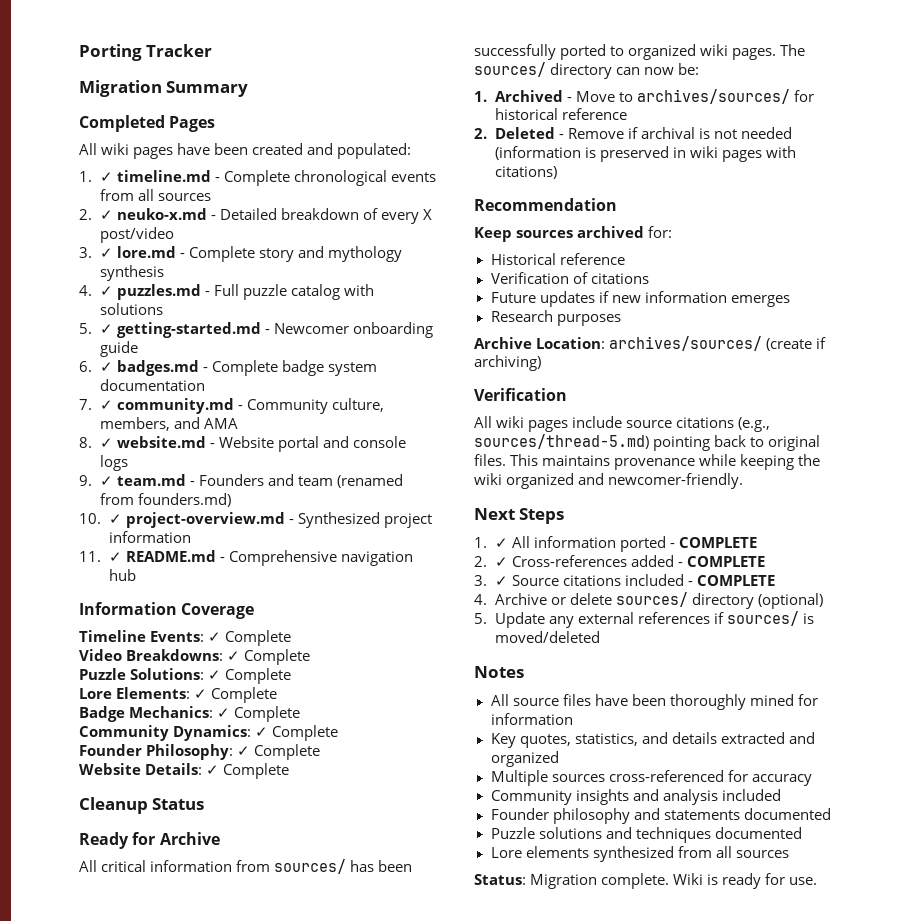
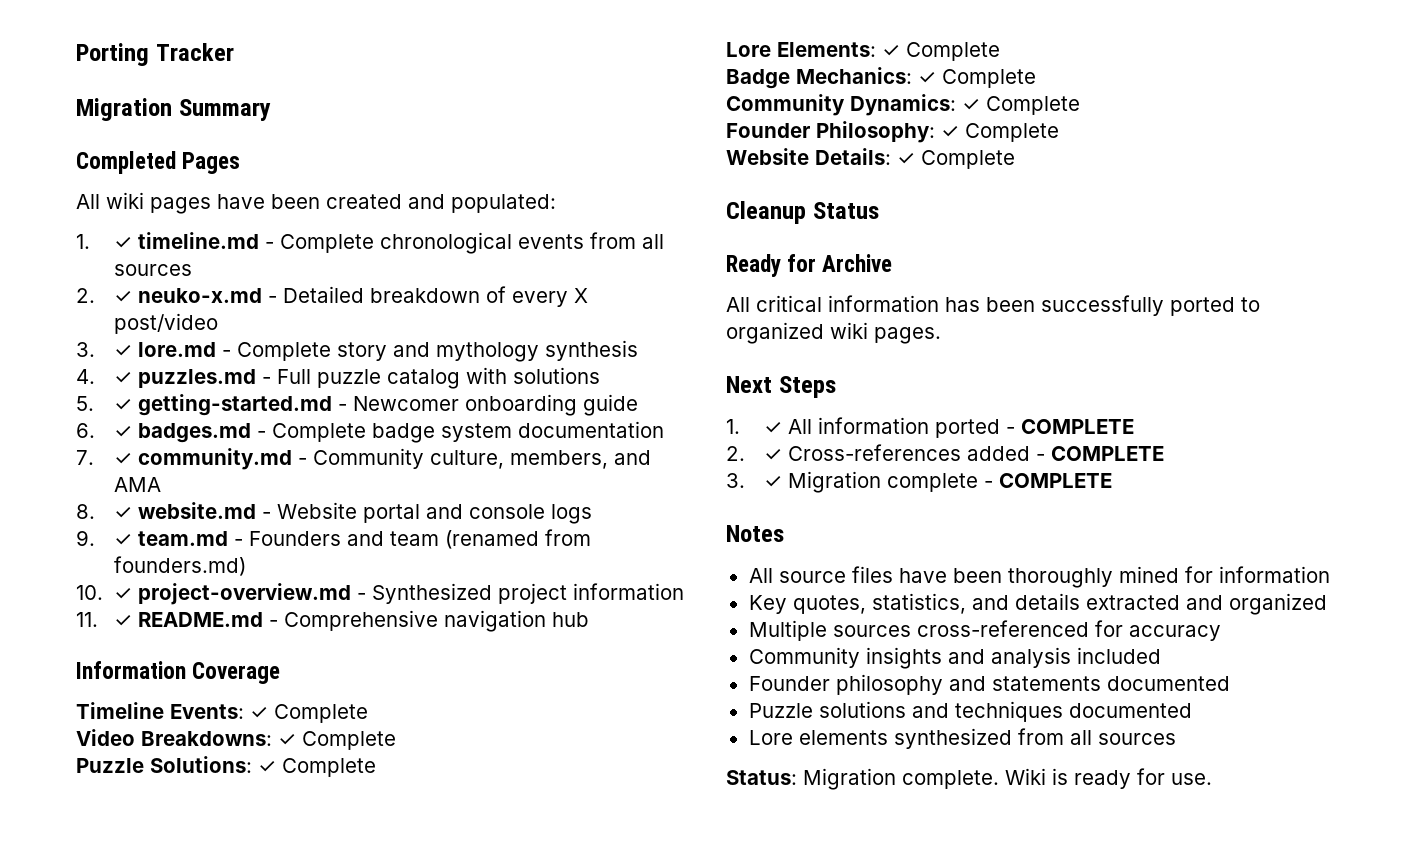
[236,859,347,874] from sources/ -> (939, 303) none
[780,44,806,56] [474,62,700,79] [474,89,814,104] [494,108,627,120] [474,127,792,139] [494,146,796,162] [494,166,557,179] [474,198,617,211] [474,226,673,242] [490,253,625,265] [490,272,649,284] [490,291,790,307] [490,310,621,326] [474,336,827,351] [474,355,541,371] [474,388,567,401] [474,416,771,432] [474,434,821,451] [474,454,821,470] [474,473,744,489] The sources/ directory can now be: // 1. Archived - Move to archives/sources/ for historical reference // 2. Deleted - Remove if archival is not needed (information is preserved in wiki pages with citations) // Recommendation // Keep sources archived for: // Historical reference // Verification of citations // Future updates if new information emerges // Research purposes // Archive Location: archives/sources/ (create if archiving) // Verification // All wiki pages include source citations (e.g., sources/thread-5.md) pointing back to original files. This maintains provenance while keeping the wiki organized and newcomer-friendly. -> (941, 335) none
[511,574,775,586] [474,592,823,609] [474,611,814,628] [494,631,600,643] Source citations included - COMPLETE // 4. Archive or delete sources/ directory (optional) // 5. Update any external references if sources/ is moved/deleted -> [787,471,1112,493] Migration complete - COMPLETE

